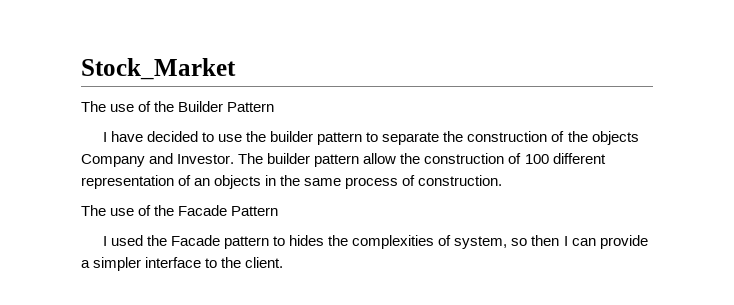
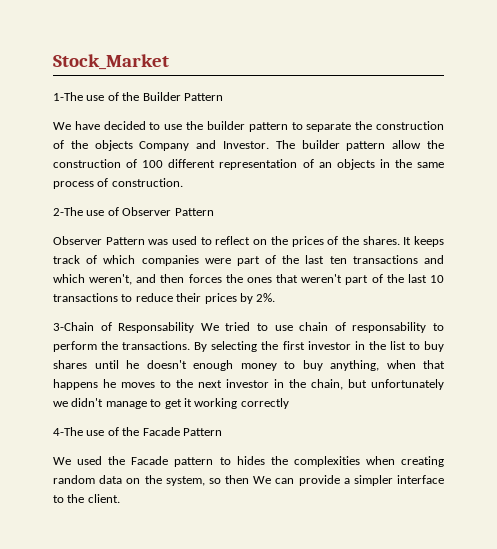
[81,101,106,112] The -> [53,92,83,101] 1-The
[102,132,107,142] I -> [53,122,71,130] We
[81,205,106,216] The -> [53,207,214,216] [53,236,444,247] [53,255,445,266] [53,274,444,285] [53,293,276,304] [53,322,444,333] [53,341,444,352] [53,360,445,371] [53,379,444,390] [53,398,289,409] [53,427,83,436] 2-The use of Observer Pattern // Observer Pattern was used to reflect on the prices of the shares. It keeps track of which companies were part of the last ten transactions and which weren't, and then forces the ones that weren't part of the last 10 transactions to reduce their prices by 2%. // 3-Chain of Responsability We tried to use chain of responsability to perform the transactions. By selecting the first investor in the list to buy shares until he doesn't enough money to buy anything, when that happens he moves to the next investor in the chain, but unfortunately we didn't manage to get it working correctly // 4-The
[102,236,107,246] I -> [53,457,71,465] We
[438,235,452,246] of -> [365,456,444,467] [53,475,162,484] when creating random data on the
[563,236,568,246] I -> [253,476,272,484] We

